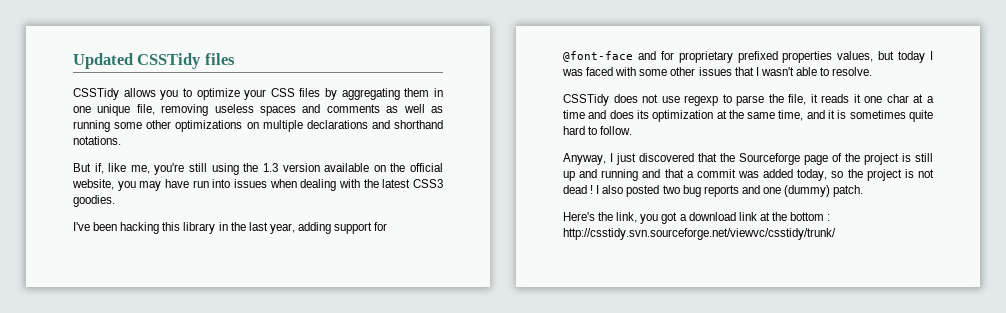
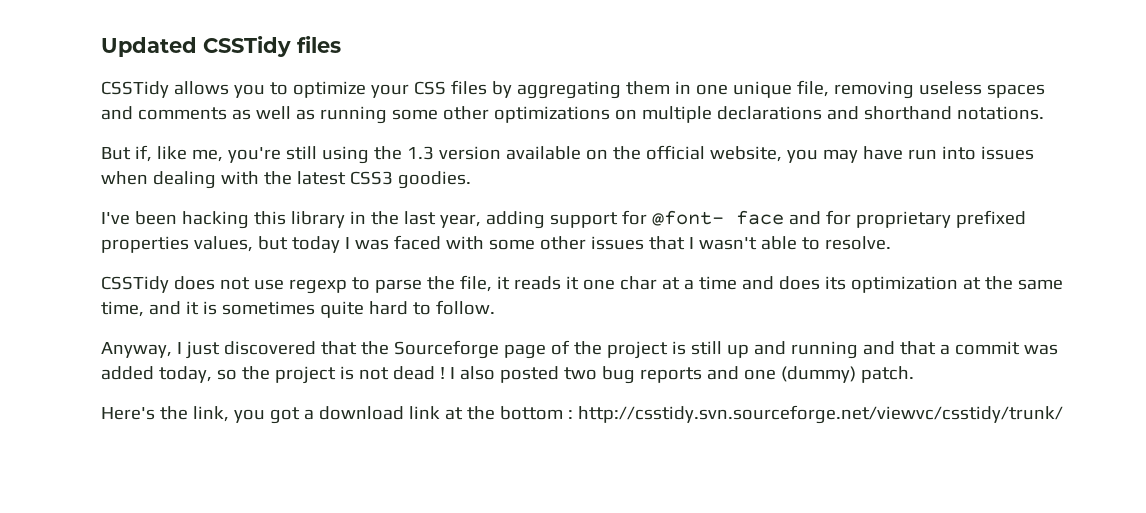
[563,51,633,62] @font-face -> [651,210,784,226] @font- face

